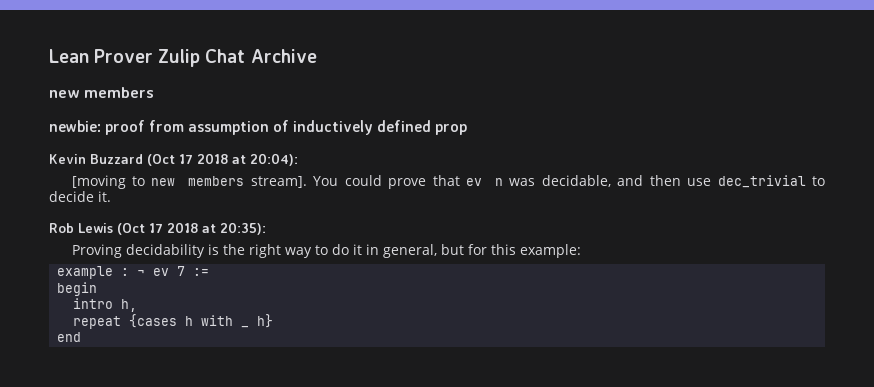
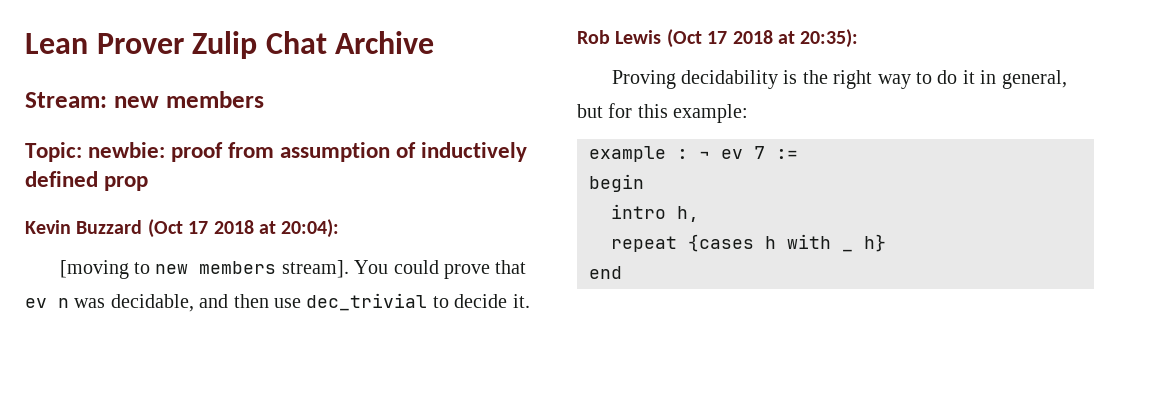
(317, 56) none -> [25,92,107,108] Stream:
(154, 92) none -> [25,142,82,162] Topic:

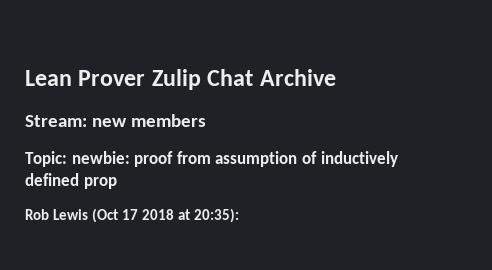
[25,219,340,238] [59,260,527,279] [25,293,530,312] // Kevin Buzzard (Oct 17 2018 at 20:04): // [moving to new members stream]. You could prove that ev n was decidable, and then use dec_trivial to decide it. -> (117, 183) none
[611,70,1067,89] [577,103,749,123] [589,146,798,162] [589,174,644,192] [611,204,699,222] [611,234,831,252] [842,234,886,252] [589,266,622,279] // Proving decidability is the right way to do it in general, but for this example: // example : ¬ ev 7 := // begin // intro h, // repeat {cases h with _ h} // end -> (240, 215) none

